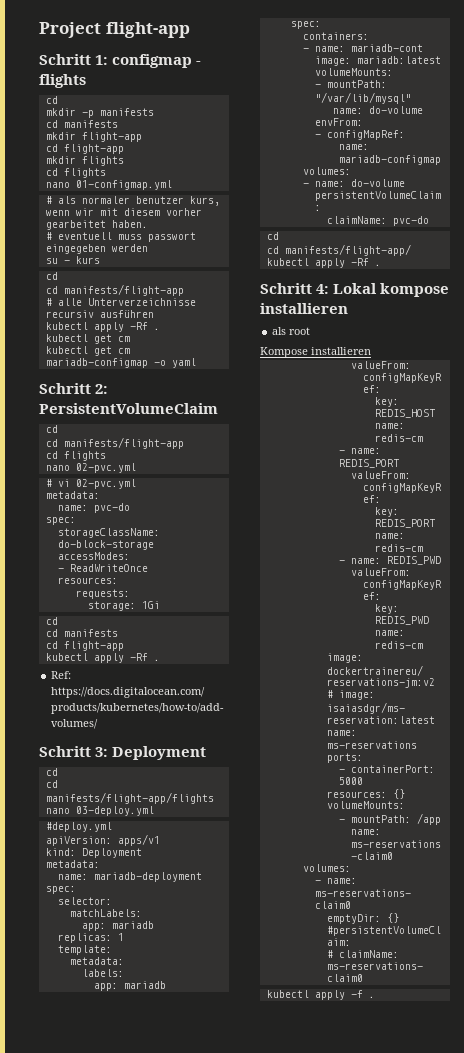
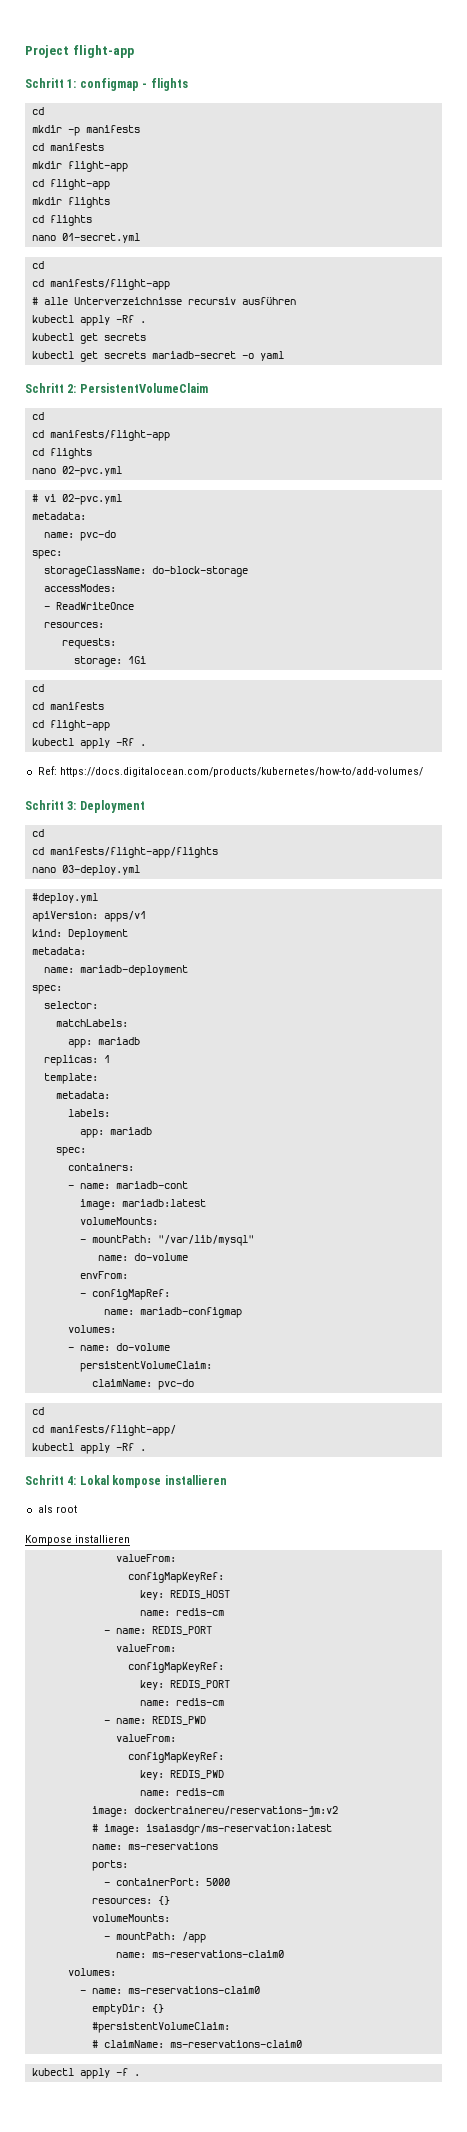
[75,180,172,190] [45,196,220,206] [45,208,202,216] [45,220,148,230] [45,232,196,242] [45,244,148,254] [45,256,100,264] 01-configmap.yml // # als normaler benutzer kurs, wenn wir mit diesem vorher gearbeitet haben. // # eventuell muss passwort eingegeben werden // su - kurs -> [61,233,140,243] 01-secret.yml
[117,336,130,342] [45,346,130,356] [45,358,148,368] cm // kubectl get cm mariadb-configmap -> [103,333,146,341] [31,351,236,362] secrets // kubectl get secrets mariadb-secret

